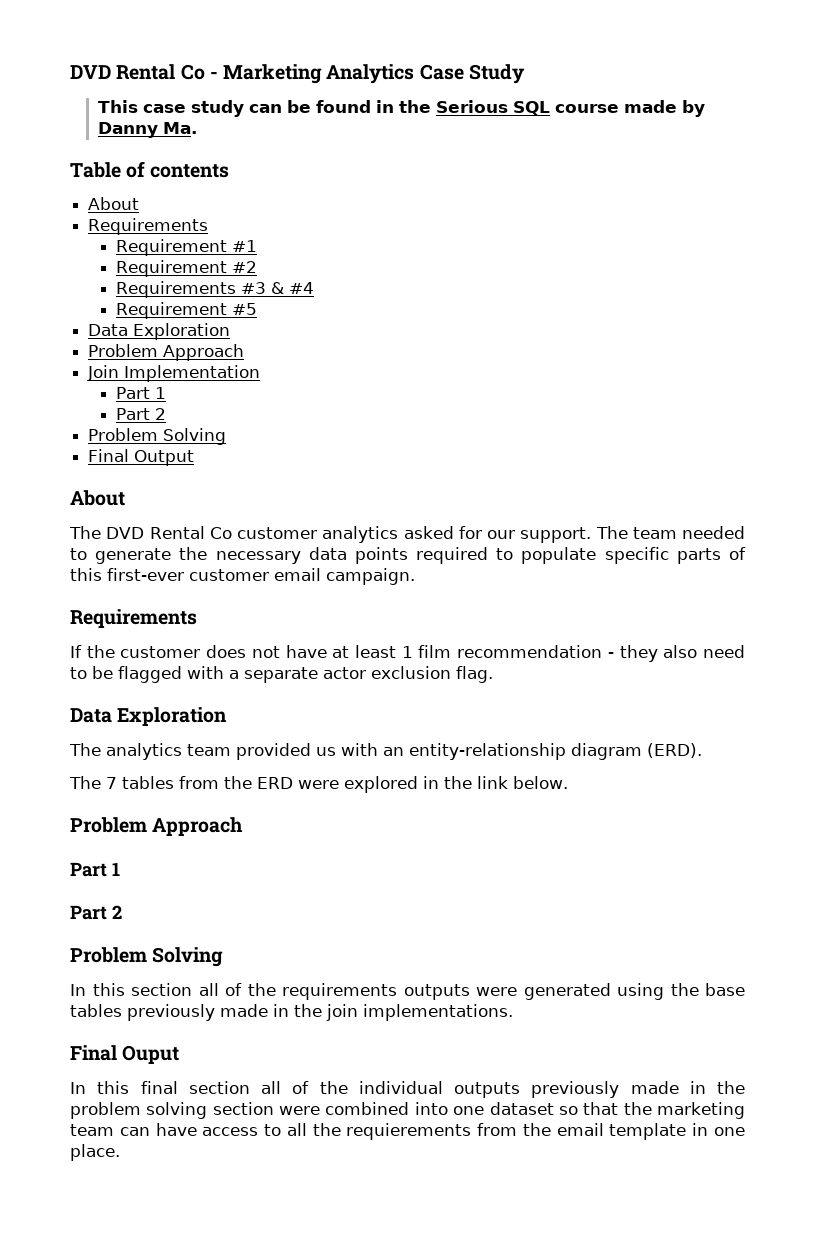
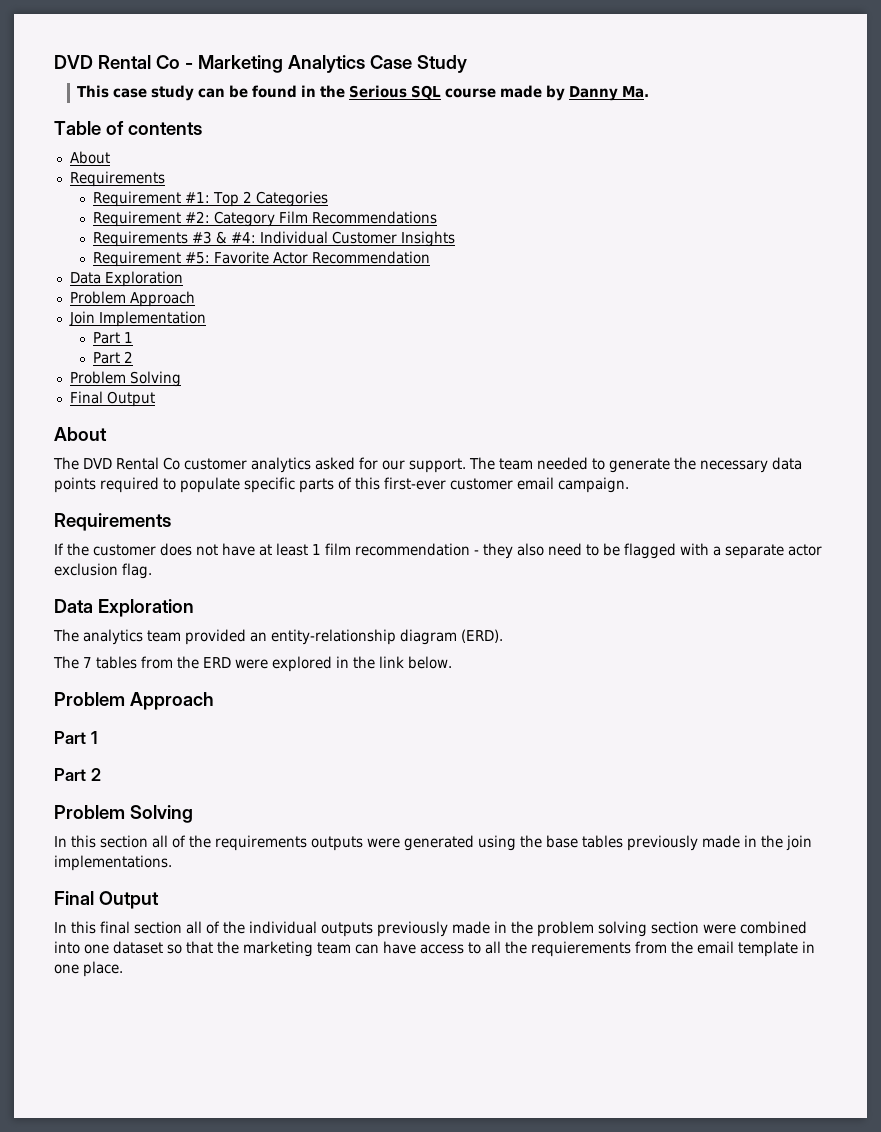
[231,240,257,252] [115,260,257,277] [115,281,314,298] [115,302,257,319] #1 // Requirement #2 // Requirements #3 & #4 // Requirement #5 -> [185,191,329,207] [93,211,438,227] [93,231,456,247] [93,251,431,267] #1: Top 2 Categories // Requirement #2: Category Film Recommendations // Requirements #3 & #4: Individual Customer Insights // Requirement #5: Favorite Actor Recommendation
[316,743,378,756] us with -> (246, 637) none
[122,1045,180,1064] Ouput -> [98,891,159,909] Output

